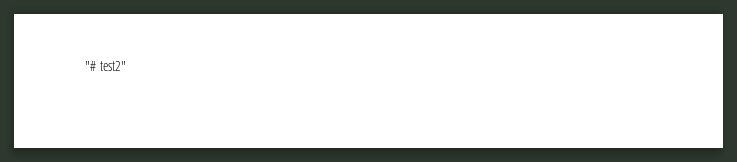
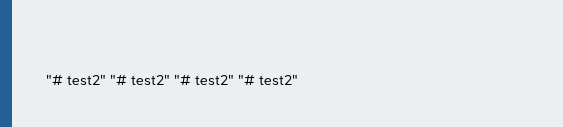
[85,61,126,71] "# test2" -> [46,74,298,86] "# test2" "# test2" "# test2" "# test2"

